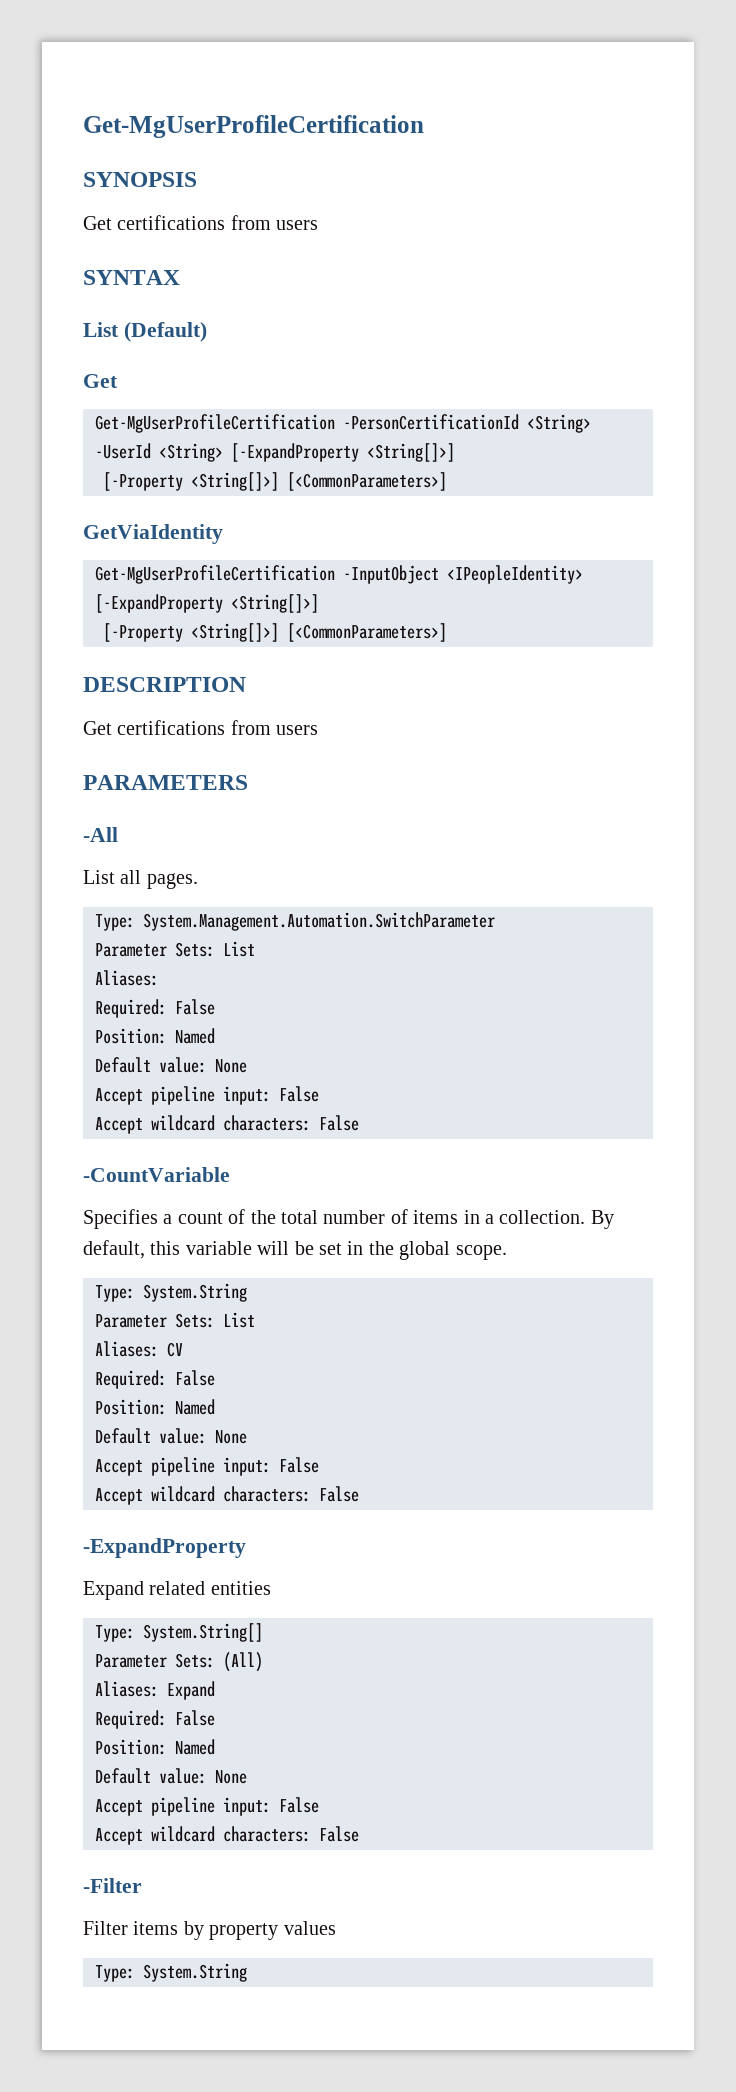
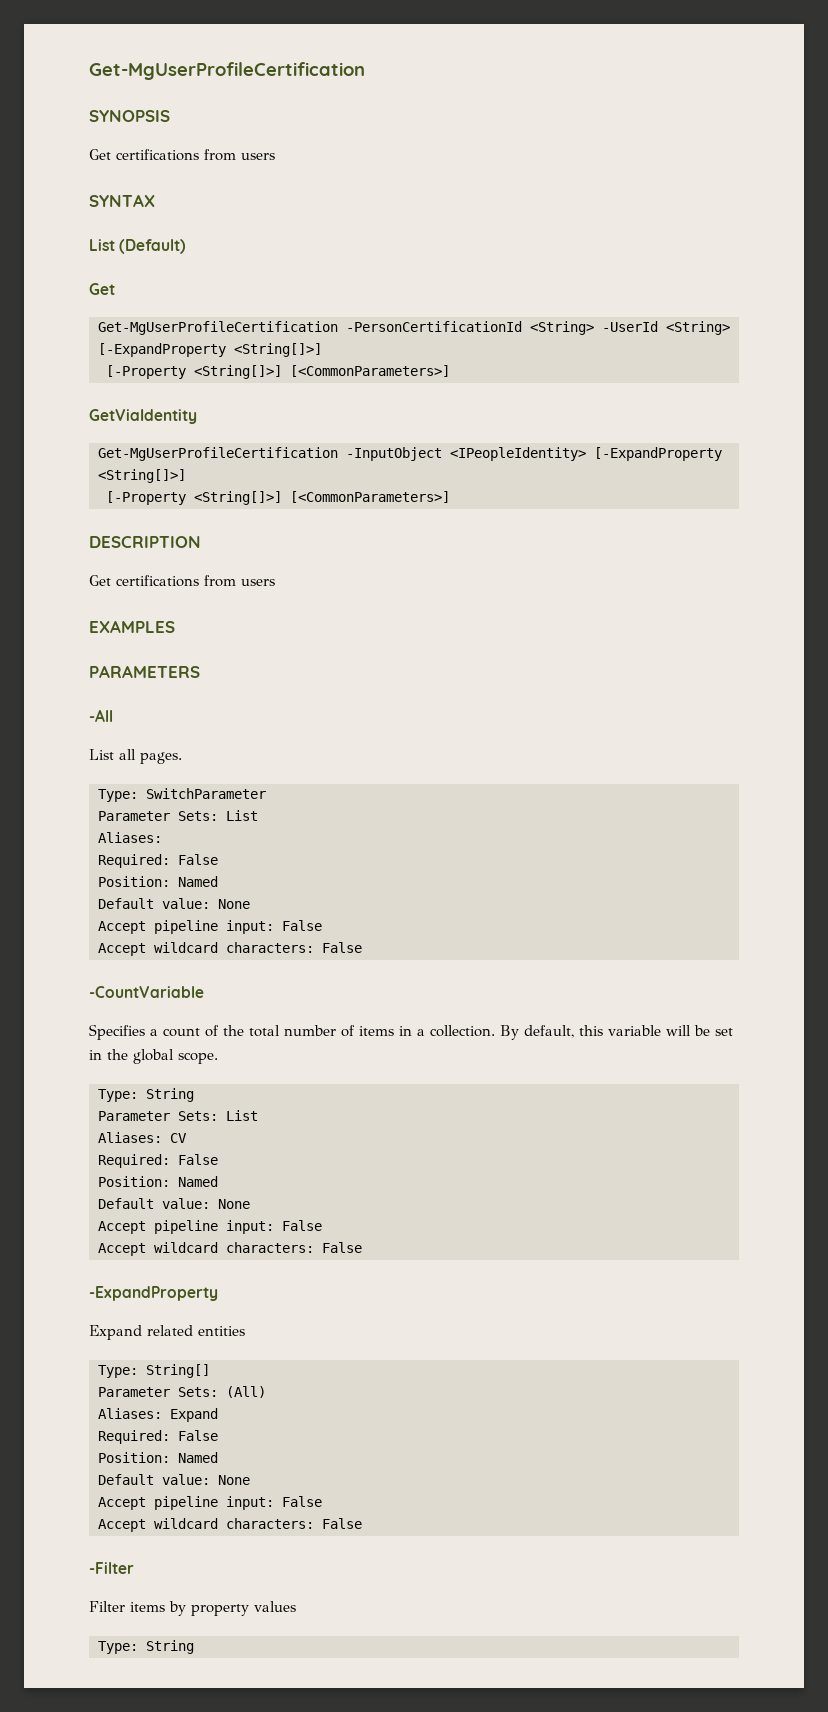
(319, 730) none -> [89,620,175,633] // EXAMPLES
[143,912,495,931] System.Management.Automation.SwitchParameter -> [146,788,266,799] SwitchParameter
[143,1283,247,1302] System.String -> [146,1088,194,1102] String
[143,1623,263,1642] System.String[] -> [146,1364,210,1378] String[]
[143,1963,247,1982] System.String -> [146,1640,194,1654] String

